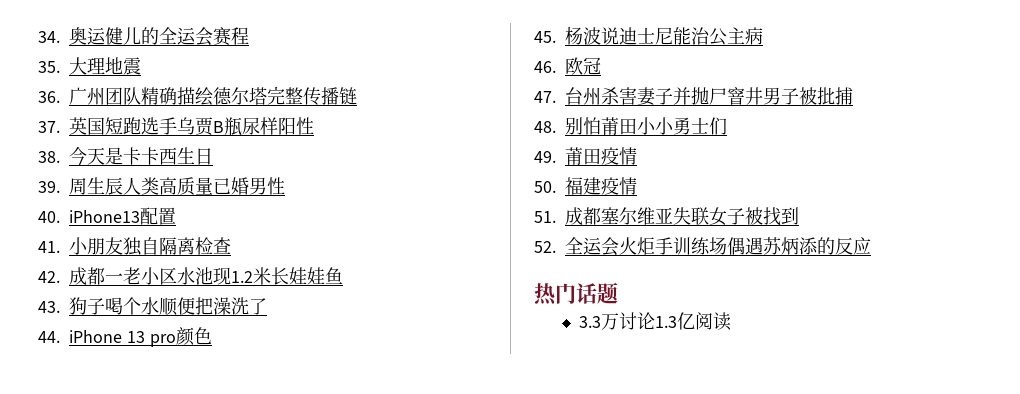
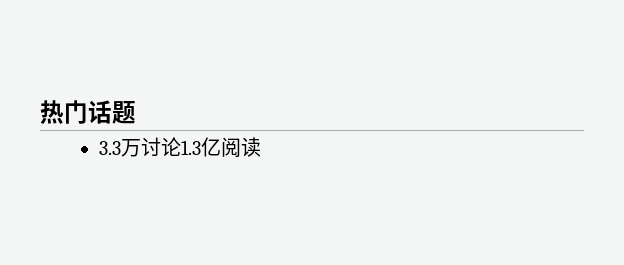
[38,27,249,46] [38,57,141,75] [38,86,357,106] [38,117,314,136] [38,147,213,166] [38,177,285,196] [38,207,176,225] [38,237,231,256] [38,267,343,285] [38,297,267,316] [38,327,212,347] [534,26,763,46] [534,57,601,75] [534,87,853,106] [534,117,727,135] [534,147,637,165] [534,177,637,195] [534,207,799,226] [534,237,871,256] 34.奥运健儿的全运会赛程 // 35.大理地震 // 36.广州团队精确描绘德尔塔完整传播链 // 37.英国短跑选手乌贾B瓶尿样阳性 // 38.今天是卡卡西生日 // 39.周生辰人类高质量已婚男性 // 40. iPhone13配置 // 41.小朋友独自隔离检查 // 42.成都一老小区水池现1.2米长娃娃鱼 // 43.狗子喝个水顺便把澡洗了 // 44. iPhone 13 pro颜色 // 45.杨波说迪士尼能治公主病 // 46.欧冠 // 47.台州杀害妻子并抛尸窨井男子被批捕 // 48.别怕莆田小小勇士们 // 49.莆田疫情 // 50.福建疫情 // 51.成都塞尔维亚失联女子被找到 // 52.全运会火炬手训练场偶遇苏炳添的反应 // -> (40, 112) none

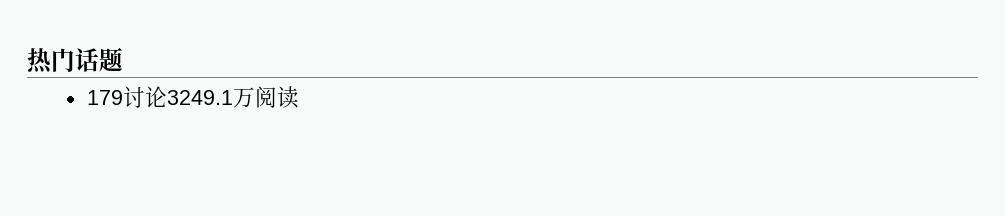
[98,137,221,157] 3.3万讨论1.3亿 -> [86,86,255,108] 179讨论3249.1万

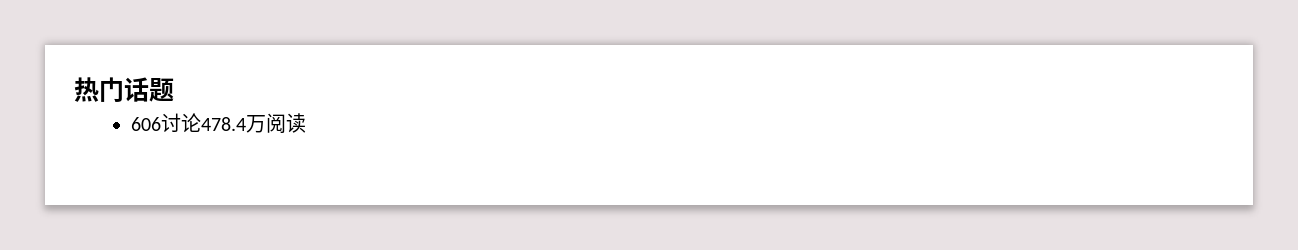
[86,86,233,108] 179讨论3249.1 -> [130,113,246,133] 606讨论478.4

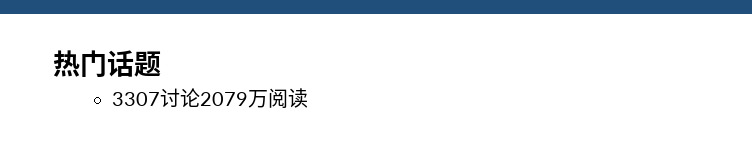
[130,113,246,133] 606讨论478.4 -> [111,88,248,108] 3307讨论2079

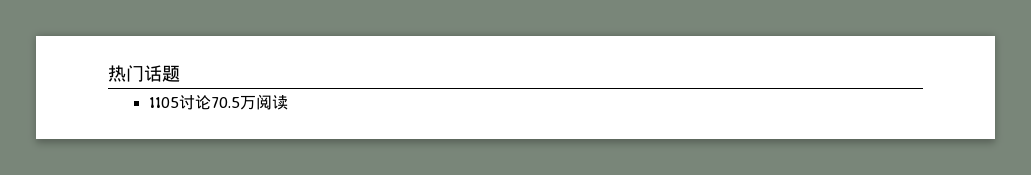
[111,88,248,108] 3307讨论2079 -> [148,95,240,110] 1105讨论70.5

